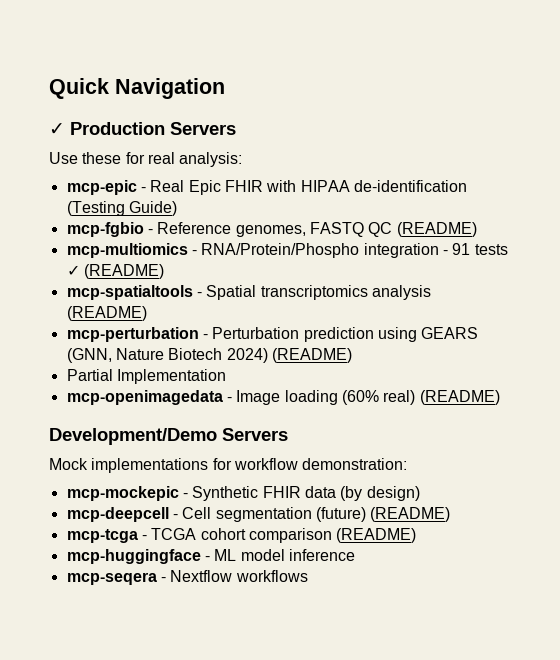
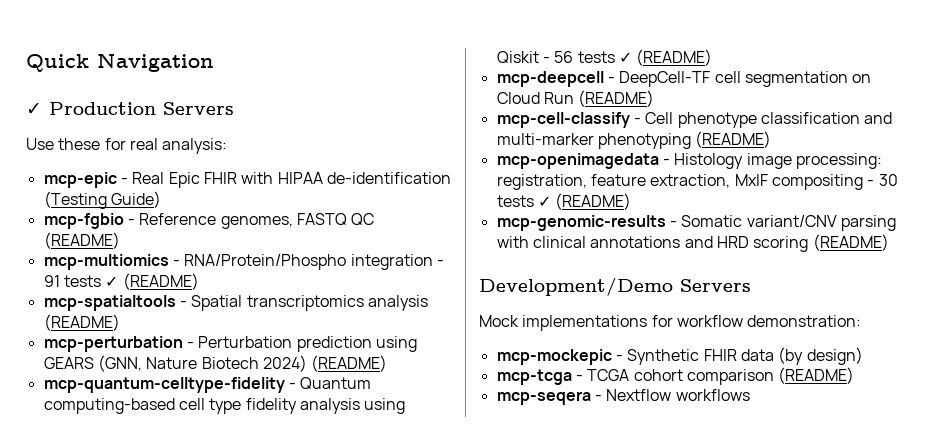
[66,369,226,384] [66,390,416,405] Partial Implementation // mcp-openimagedata - Image loading (60% real) -> [43,377,372,393] [43,398,406,414] [496,49,713,66] [496,71,872,87] [496,90,655,107] [496,112,893,128] [496,131,772,149] [496,153,882,169] [496,174,898,190] [496,193,632,210] [496,215,896,231] [496,236,809,252] mcp-quantum-celltype-fidelity - Quantum computing-based cell type fidelity analysis using Qiskit - 56 tests ✓ (README) // mcp-deepcell - DeepCell-TF cell segmentation on Cloud Run (README) // mcp-cell-classify - Cell phenotype classification and multi-marker phenotyping (README) // mcp-openimagedata - Histology image processing: registration, feature extraction, MxIF compositing - 30 tests ✓ (README) // mcp-genomic-results - Somatic variant/CNV parsing with clinical annotations and HRD scoring
[66,507,451,522] // mcp-deepcell - Cell segmentation (future) (README) -> (863, 356) none
[66,549,355,564] // mcp-huggingface - ML model inference -> (855, 375) none

